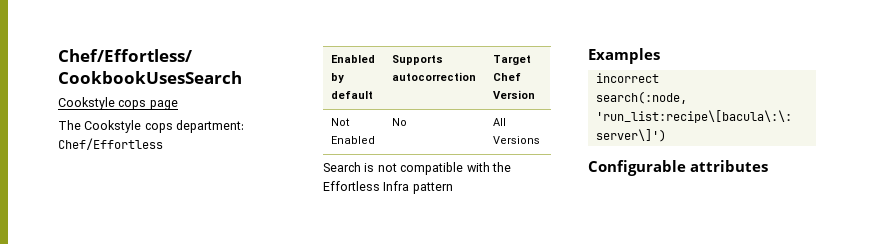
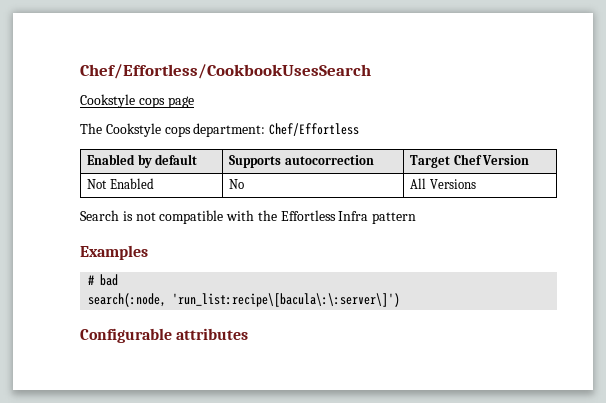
[595,73,659,83] incorrect -> [88,274,119,286] # bad

